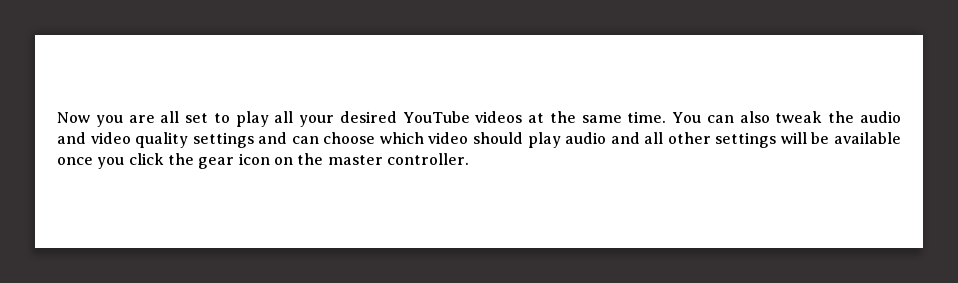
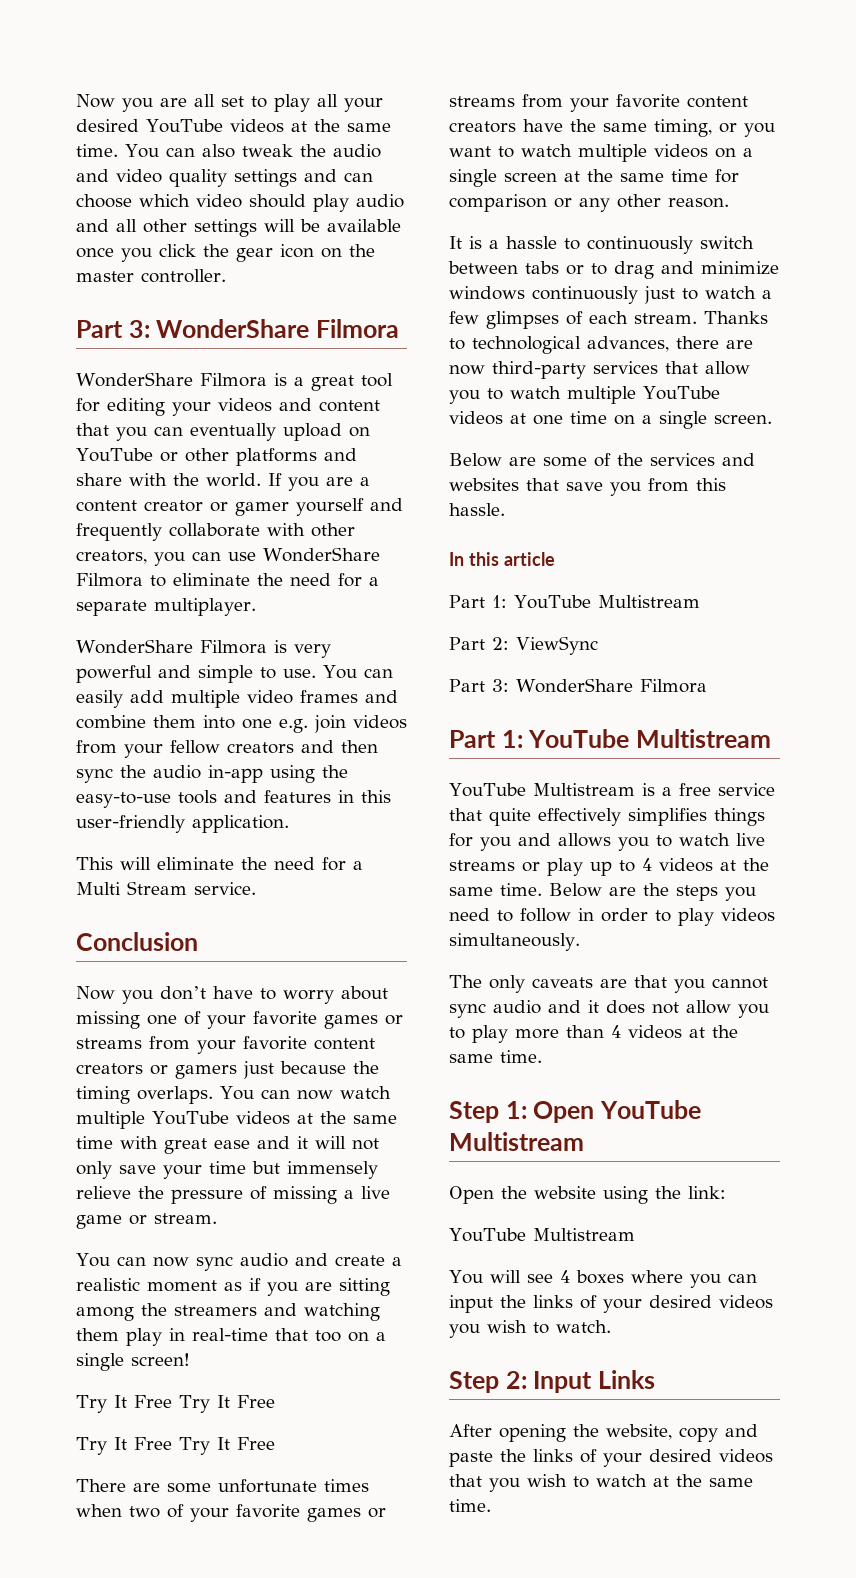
(469, 159) none -> [76,319,399,338] [76,372,393,391] [76,398,380,416] [76,423,370,441] [76,448,357,466] [76,473,370,491] [76,498,403,516] [76,523,355,541] [76,547,380,566] [76,573,379,587] [76,598,256,616] [76,639,331,658] [76,665,393,683] [76,690,398,708] [76,715,407,733] [76,740,378,758] [76,765,348,783] [76,790,391,808] [76,815,289,833] [76,857,363,871] [76,881,256,895] [76,932,198,951] [76,986,388,1004] [76,1011,403,1029] [76,1036,375,1054] [76,1061,379,1079] [76,1086,391,1104] [76,1111,397,1129] [76,1136,379,1154] [76,1161,378,1179] [76,1186,390,1204] [76,1213,217,1229] [76,1253,402,1271] [76,1278,390,1296] [76,1303,380,1321] [76,1328,386,1346] [76,1353,190,1371] [76,1395,275,1413] [76,1437,275,1455] [76,1479,369,1493] [76,1504,386,1522] [449,94,748,112] [449,119,775,137] [449,144,753,162] [449,169,739,187] [449,194,729,212] [449,236,754,254] [448,261,779,279] [449,286,772,304] [449,311,768,329] [449,336,753,354] [449,361,750,379] [449,386,720,404] [449,411,772,429] [449,453,755,467] [449,478,726,496] [449,503,505,516] [449,552,555,566] [449,595,700,609] [449,636,598,655] [449,678,707,693] [449,729,771,748] [449,783,775,797] [449,808,765,826] [449,833,765,851] [449,858,769,876] [449,883,756,901] [449,908,775,926] [449,933,580,951] [449,975,768,993] [449,1000,769,1018] [449,1025,738,1043] [449,1050,542,1063] [449,1100,701,1123] [449,1132,584,1151] [449,1186,726,1204] [449,1228,635,1242] [449,1270,757,1288] [449,1295,773,1313] [449,1320,611,1338] [449,1370,655,1393] [449,1424,758,1442] [449,1449,773,1467] [449,1474,753,1492] [449,1499,491,1512] // Part 3: WonderShare Filmora // WonderShare Filmora is a great tool for editing your videos and content that you can eventually upload on YouTube or other platforms and share with the world. If you are a content creator or gamer yourself and frequently collaborate with other creators, you can use WonderShare Filmora to eliminate the need for a separate multiplayer. // WonderShare Filmora is very powerful and simple to use. You can easily add multiple video frames and combine them into one e.g. join videos from your fellow creators and then sync the audio in-app using the easy-to-use tools and features in this user-friendly application. // This will eliminate the need for a Multi Stream service. // Conclusion // Now you don’t have to worry about missing one of your favorite games or streams from your favorite content creators or gamers just because the timing overlaps. You can now watch multiple YouTube videos at the same time with great ease and it will not only save your time but immensely relieve the pressure of missing a live game or stream. // You can now sync audio and create a realistic moment as if you are sitting among the streamers and watching them play in real-time that too on a single screen! // Try It Free Try It Free // Try It Free Try It Free // There are some unfortunate times when two of your favorite games or streams from your favorite content creators have the same timing, or you want to watch multiple videos on a single screen at the same time for comparison or any other reason. // It is a hassle to continuously switch between tabs or to drag and minimize windows continuously just to watch a few glimpses of each stream. Thanks to technological advances, there are now third-party services that allow you to watch multiple YouTube videos at one time on a single screen. // Below are some of the services and websites that save you from this hassle. // In this article // Part 1: YouTube Multistream // Part 2: ViewSync // Part 3: WonderShare Filmora // Part 1: YouTube Multistream // YouTube Multistream is a free service that quite effectively simplifies things for you and allows you to watch live streams or play up to 4 videos at the same time. Below are the steps you need to follow in order to play videos simultaneously. // The only caveats are that you cannot sync audio and it does not allow you to play more than 4 videos at the same time. // Step 1: Open YouTube Multistream // Open the website using the link: // YouTube Multistream // You will see 4 boxes where you can input the links of your desired videos you wish to watch. // Step 2: Input Links // After opening the website, copy and paste the links of your desired videos that you wish to watch at the same time.

